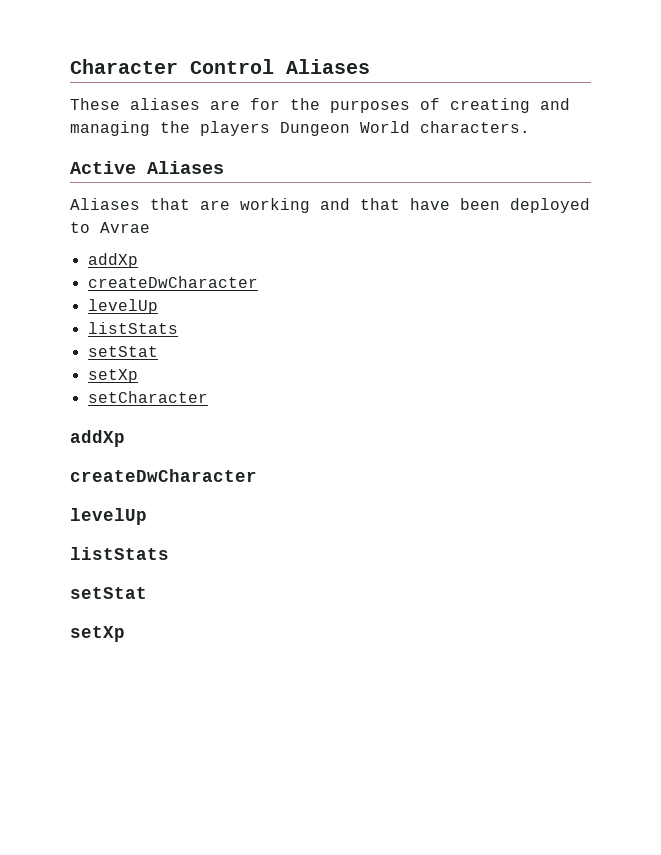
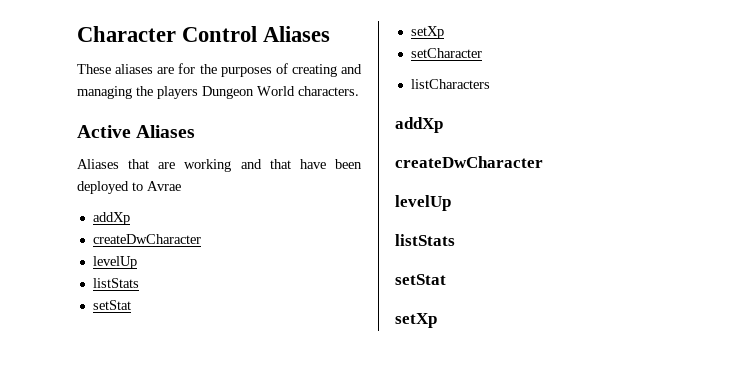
(208, 397) none -> [410,79,490,89] // listCharacters

